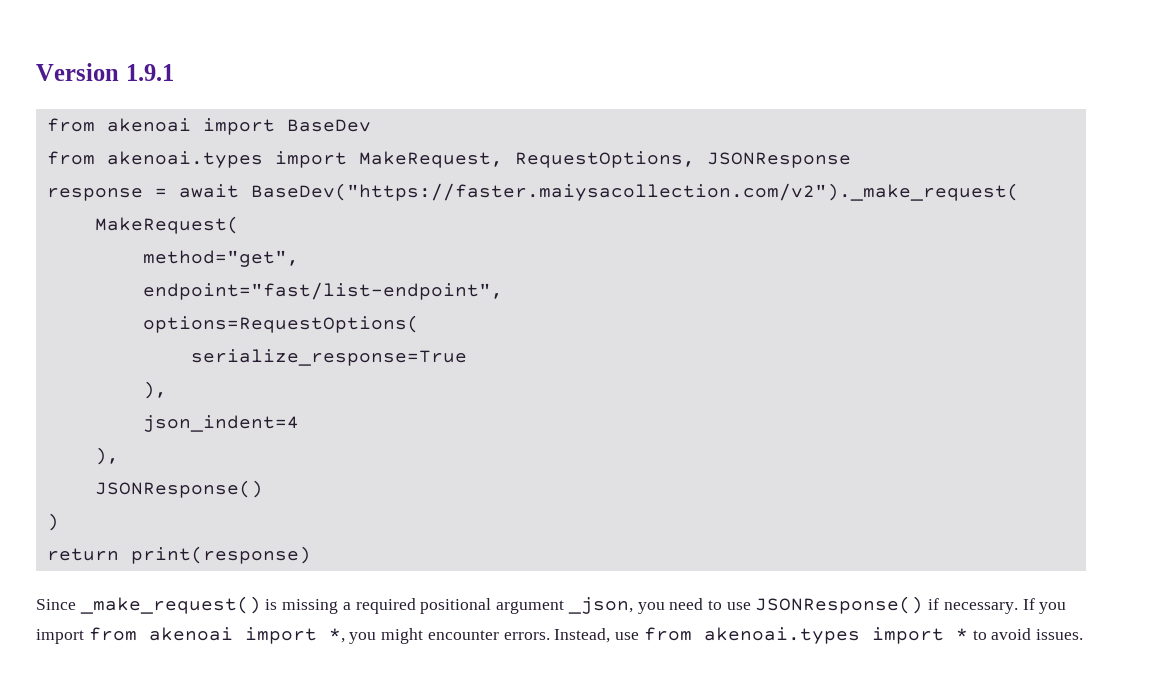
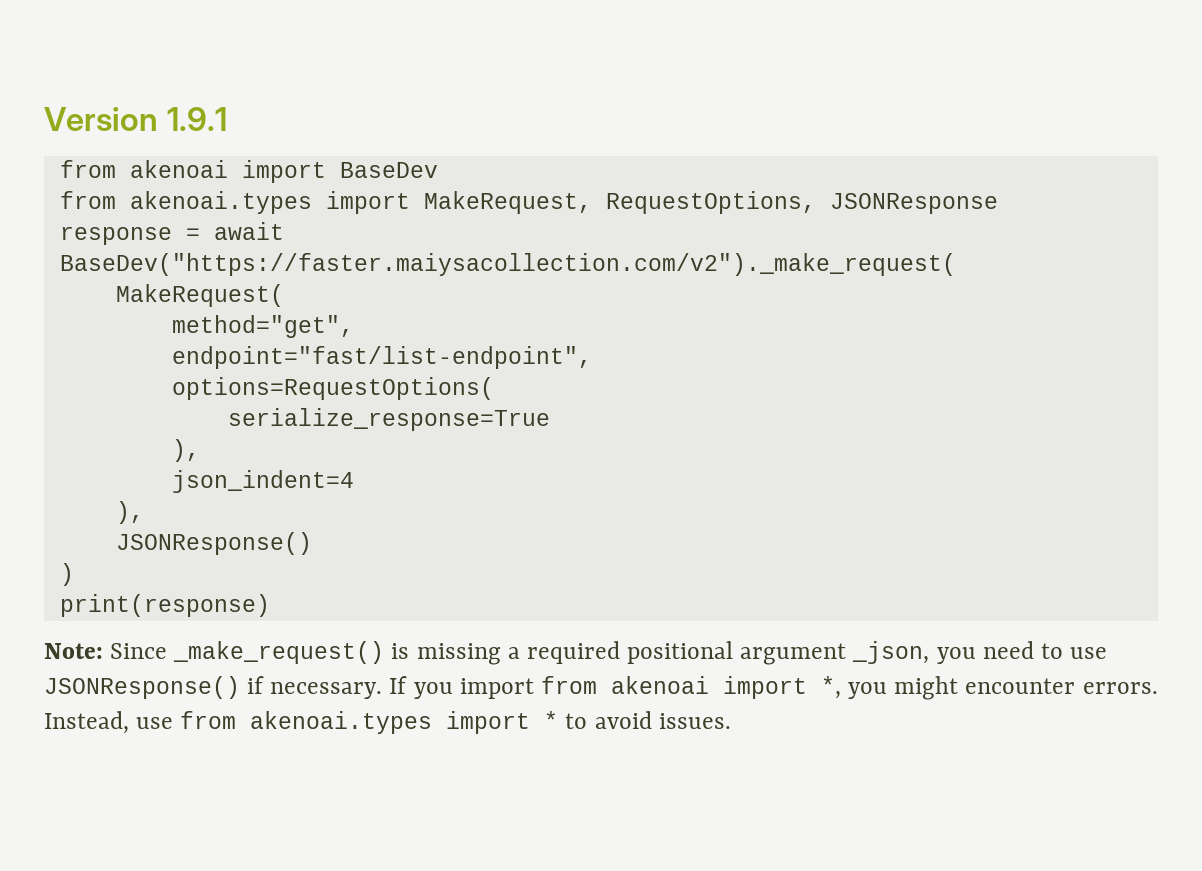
[46,548,119,561] return -> (74, 574) none
(311, 555) none -> [44,643,103,659] Note:

